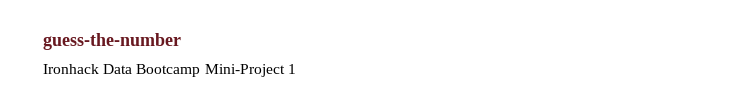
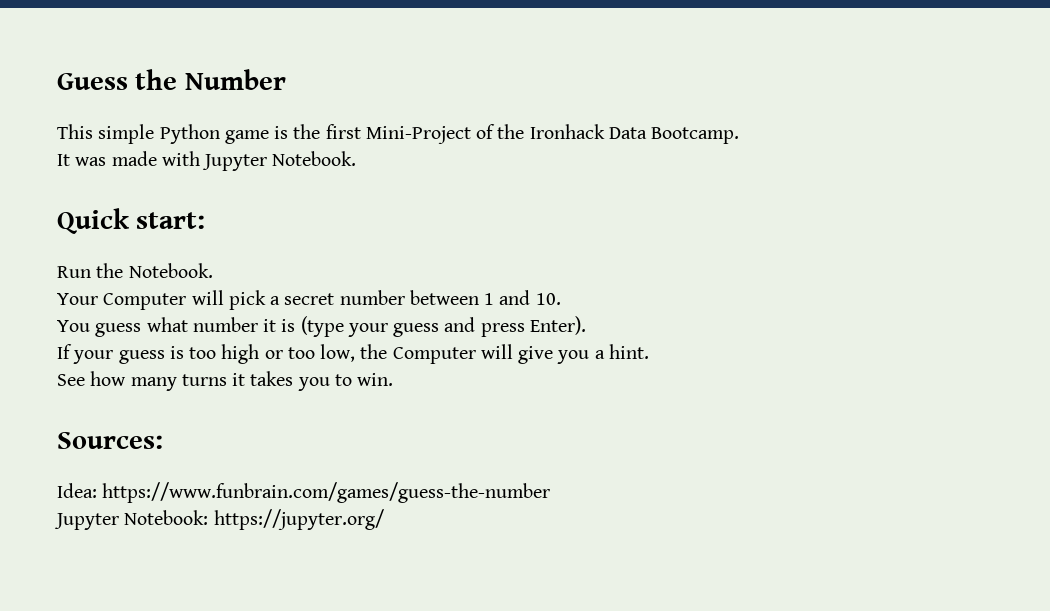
[43,33,181,50] [43,64,296,77] guess-the-number // Ironhack Data Bootcamp Mini-Project 1 -> [57,69,286,90] [57,124,740,144] [57,151,357,171] [57,208,206,234] [57,263,213,278] [57,290,561,310] [57,316,586,337] [57,344,649,364] [57,371,394,391] [57,432,163,449] [57,482,551,503] [54,509,384,530] Guess the Number // This simple Python game is the first Mini-Project of the Ironhack Data Bootcamp. // It was made with Jupyter Notebook. // Quick start: // Run the Notebook. // Your Computer will pick a secret number between 1 and 10. // You guess what number it is (type your guess and press Enter). // If your guess is too high or too low, the Computer will give you a hint. // See how many turns it takes you to win. // Sources: // Idea: https://www.funbrain.com/games/guess-the-number // Jupyter Notebook: https://jupyter.org/

